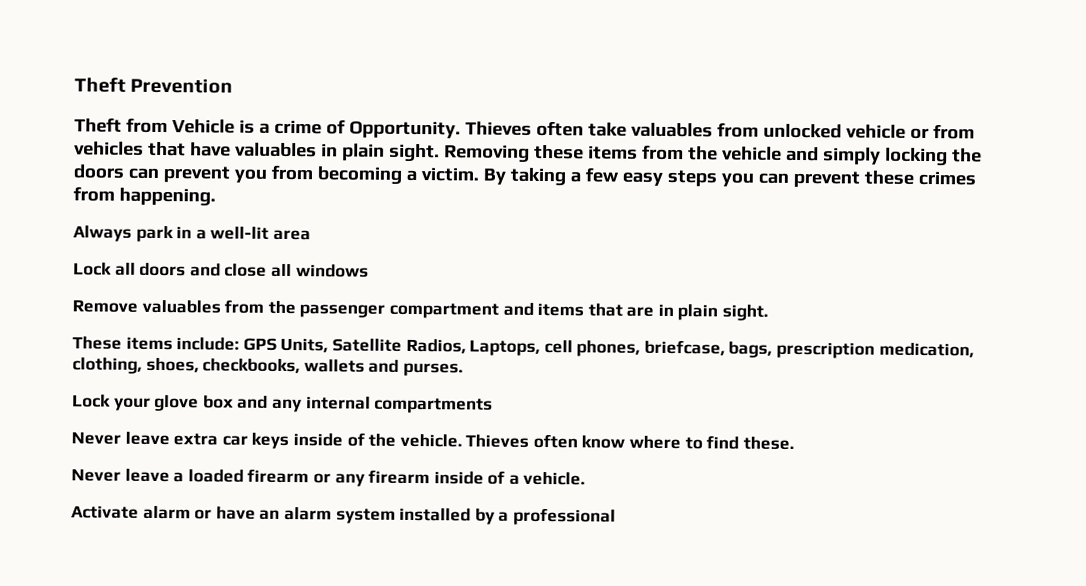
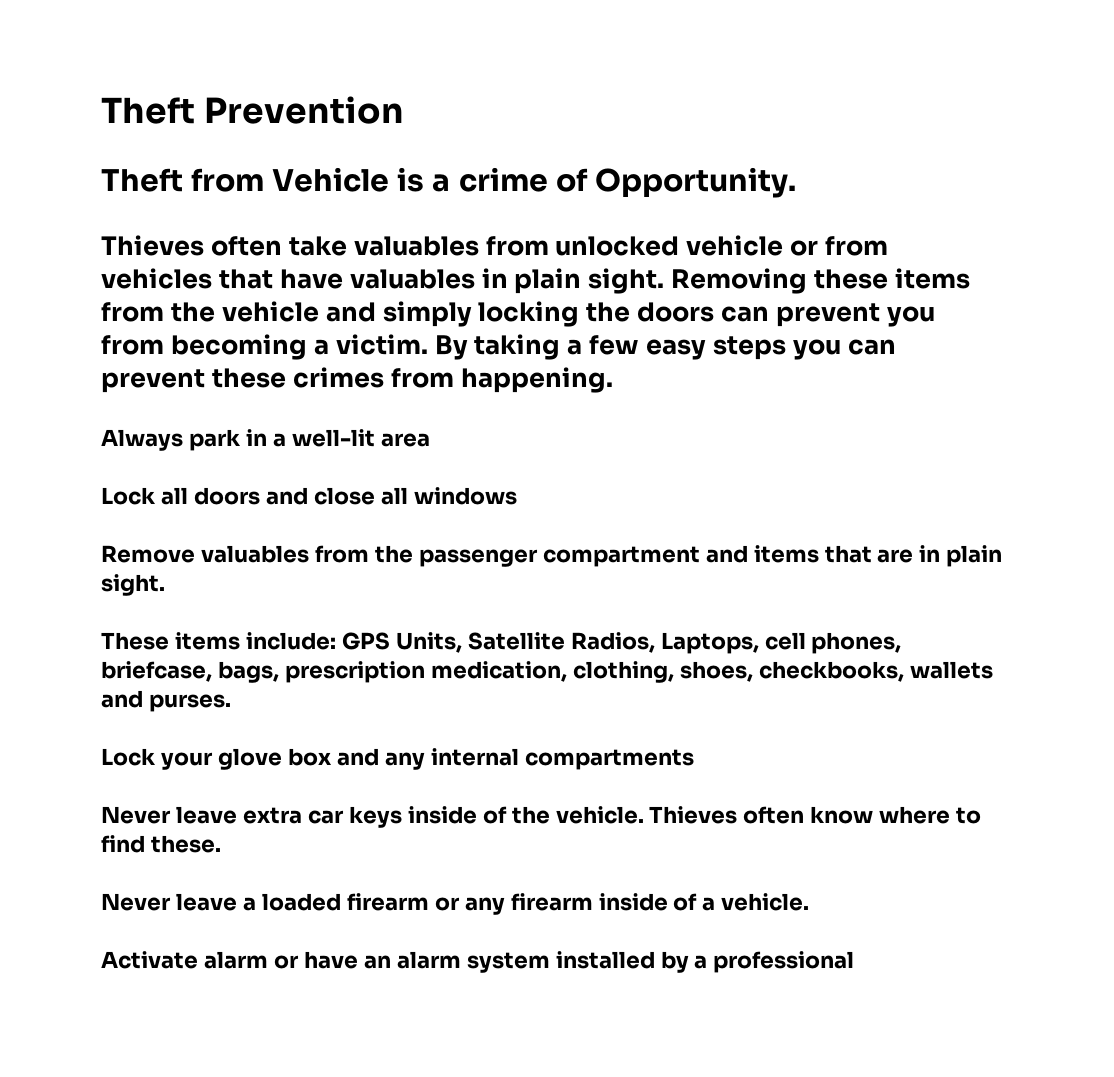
(461, 129) none -> (796, 182) //

